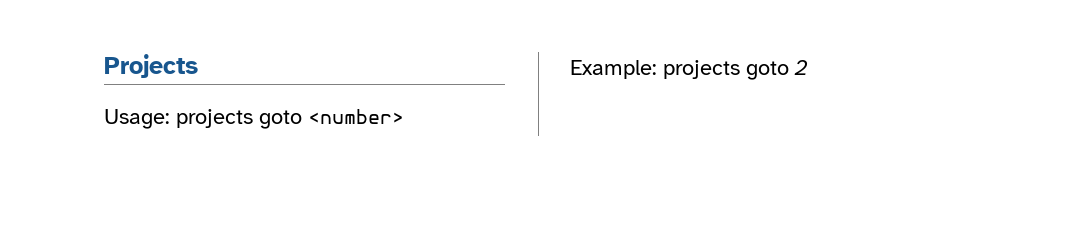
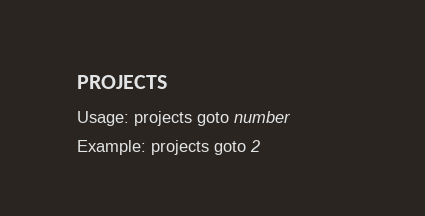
[104,54,198,78] Projects -> [77,75,167,89] PROJECTS
[308,109,404,124] <number> -> [234,111,291,123] number

